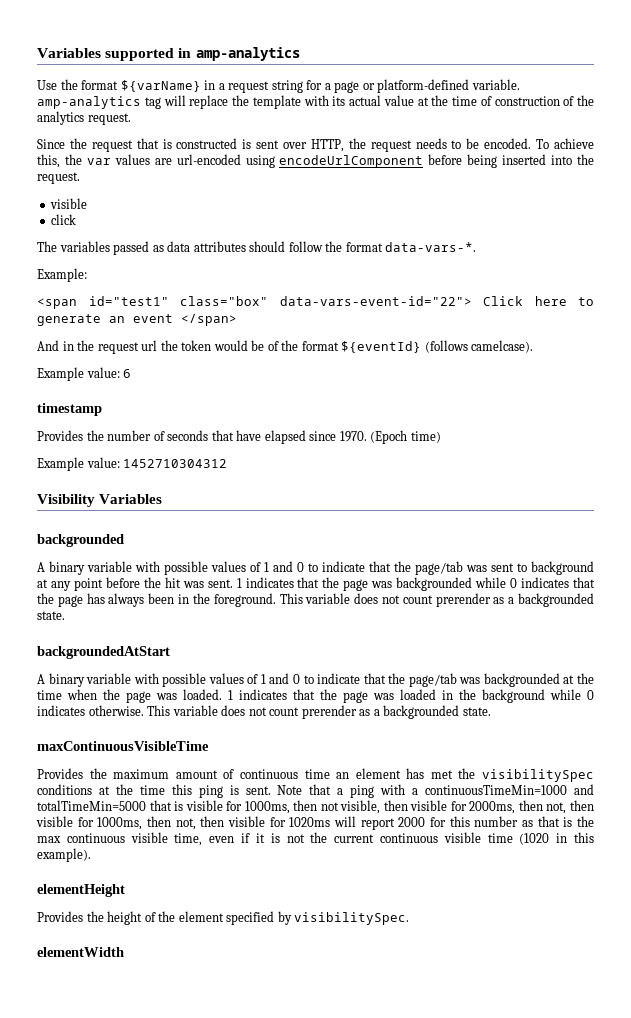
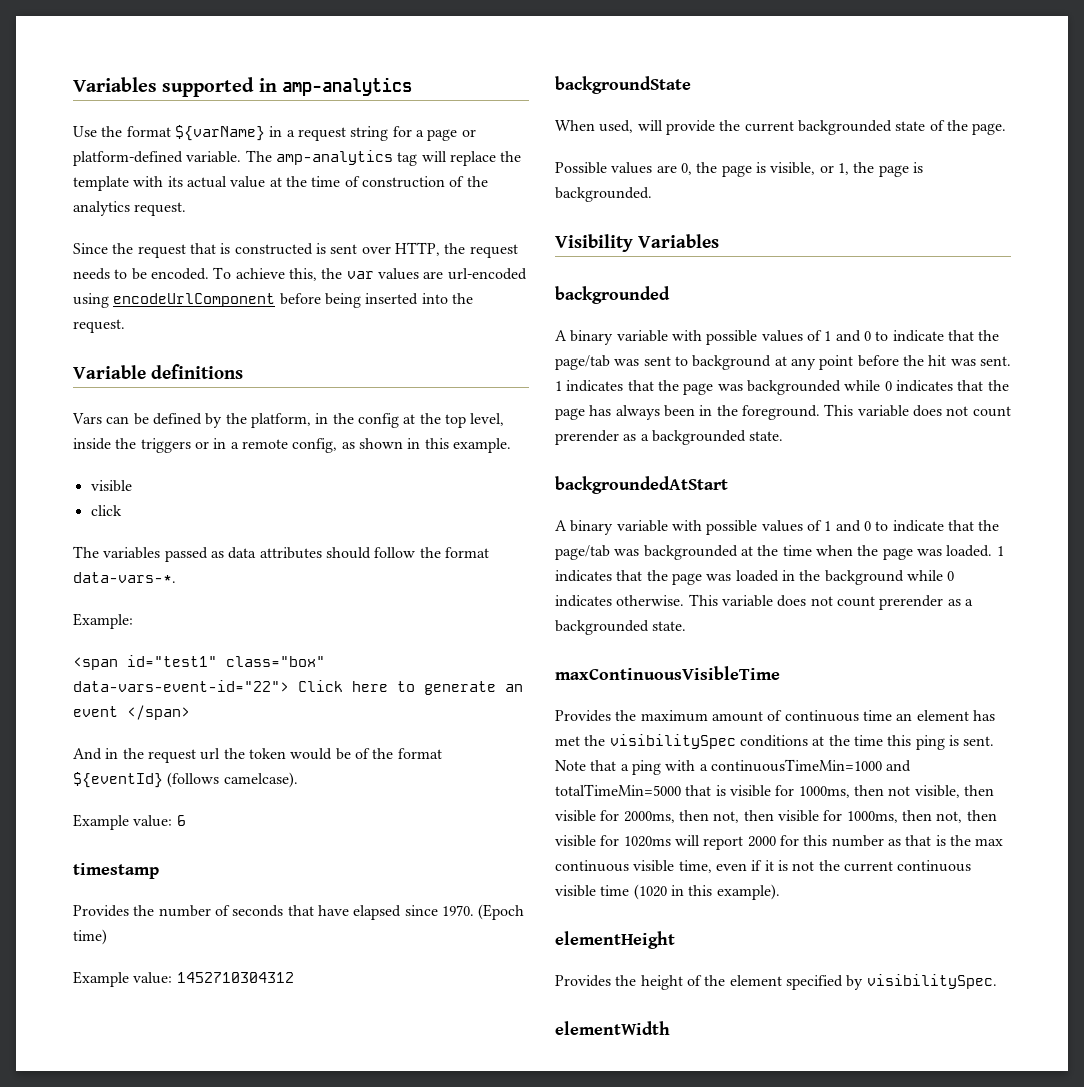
(520, 84) none -> [245,150,272,162] The
(80, 178) none -> [73,364,243,379] [72,413,505,428] [73,438,511,453] // Variable definitions // Vars can be defined by the platform, in the config at the top level, inside the triggers or in a remote config, as shown in this example.
(228, 463) none -> [555,76,691,94] [555,120,1007,135] [555,162,923,177] [555,187,652,202] // backgroundState // When used, will provide the current backgrounded state of the page. // Possible values are 0, the page is visible, or 1, the page is backgrounded.

